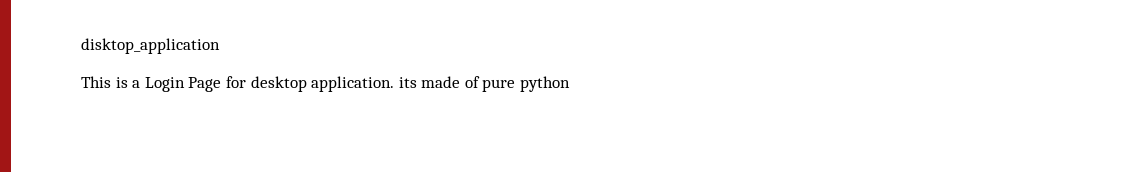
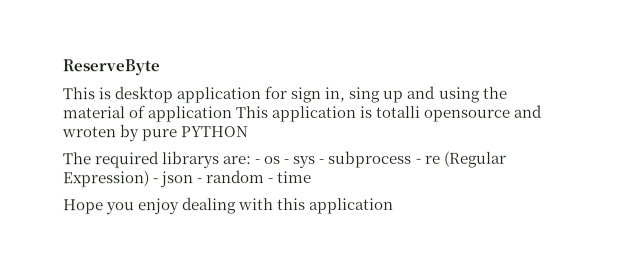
[81,38,220,54] disktop_application -> [62,59,160,76] ReserveByte
[132,76,571,92] a Login Page for desktop application. its made of pure python -> [114,85,507,104] [62,104,543,123] [61,124,250,142] [63,150,507,169] [63,170,313,188] [63,197,395,215] desktop application for sign in, sing up and using the material of application This application is totalli opensource and wroten by pure PYTHON // The required librarys are: - os - sys - subprocess - re (Regular Expression) - json - random - time // Hope you enjoy dealing with this application

